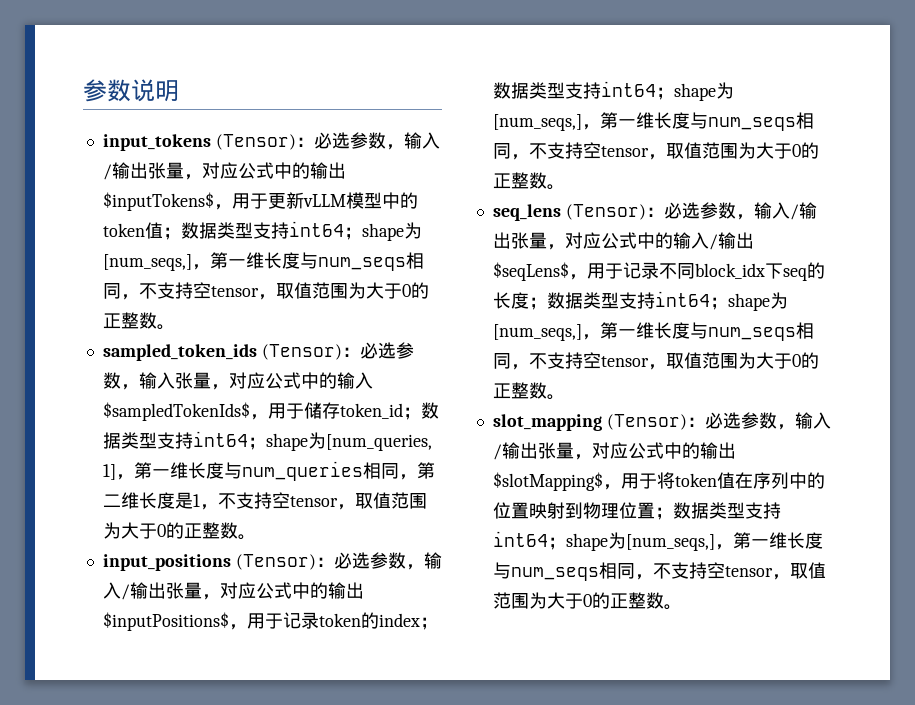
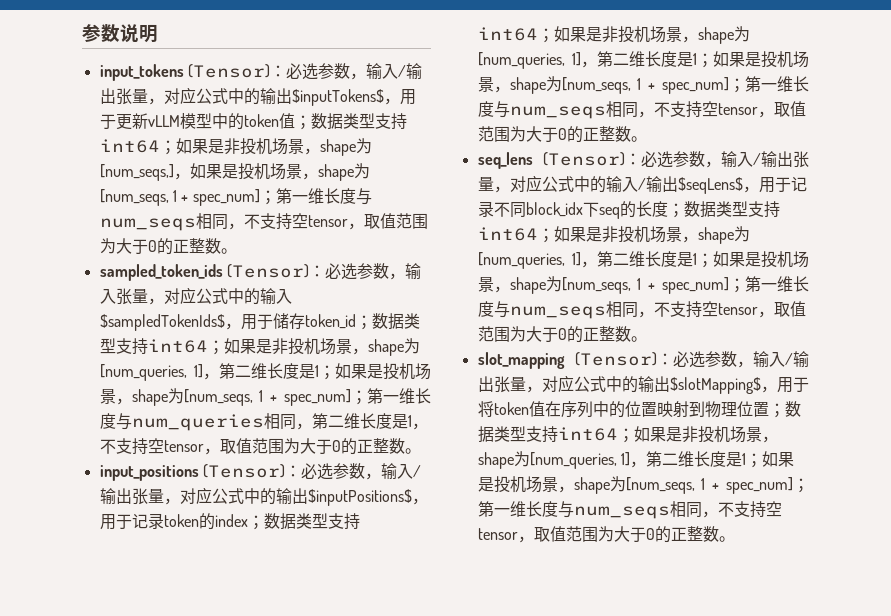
[361,222,422,241] [102,254,210,271] shape为[num_seqs,]， -> [175,138,372,156] [99,163,370,181] [99,189,276,206] 如果是非投机场景，shape为[num_seqs,]，如果是投机场景，shape为[num_seqs, 1 + spec_num]；
[265,432,432,451] [102,462,152,480] shape为[num_queries, 1]，第 -> [223,338,420,356] [99,363,431,381] [99,388,383,406] 如果是非投机场景，shape为[num_queries, 1]，第二维长度是1；如果是投机场景，shape为[num_seqs, 1 + spec_num]；第
[673,82,734,101] [492,114,600,131] shape为[num_seqs,]， -> [553,26,750,44] [477,51,809,69] [477,76,745,94] 如果是非投机场景，shape为[num_queries, 1]，第二维长度是1；如果是投机场景，shape为[num_seqs, 1 + spec_num]；
[727,292,788,311] [492,324,600,341] shape为[num_seqs,]， -> [553,226,750,244] [477,251,809,269] [477,276,745,294] 如果是非投机场景，shape为[num_queries, 1]，第二维长度是1；如果是投机场景，shape为[num_seqs, 1 + spec_num]；
[565,532,733,551] shape为[num_seqs,]， -> [633,426,778,443] [477,451,794,469] [477,476,809,494] 如果是非投机场景，shape为[num_queries, 1]，第二维长度是1；如果是投机场景，shape为[num_seqs, 1 + spec_num]；

